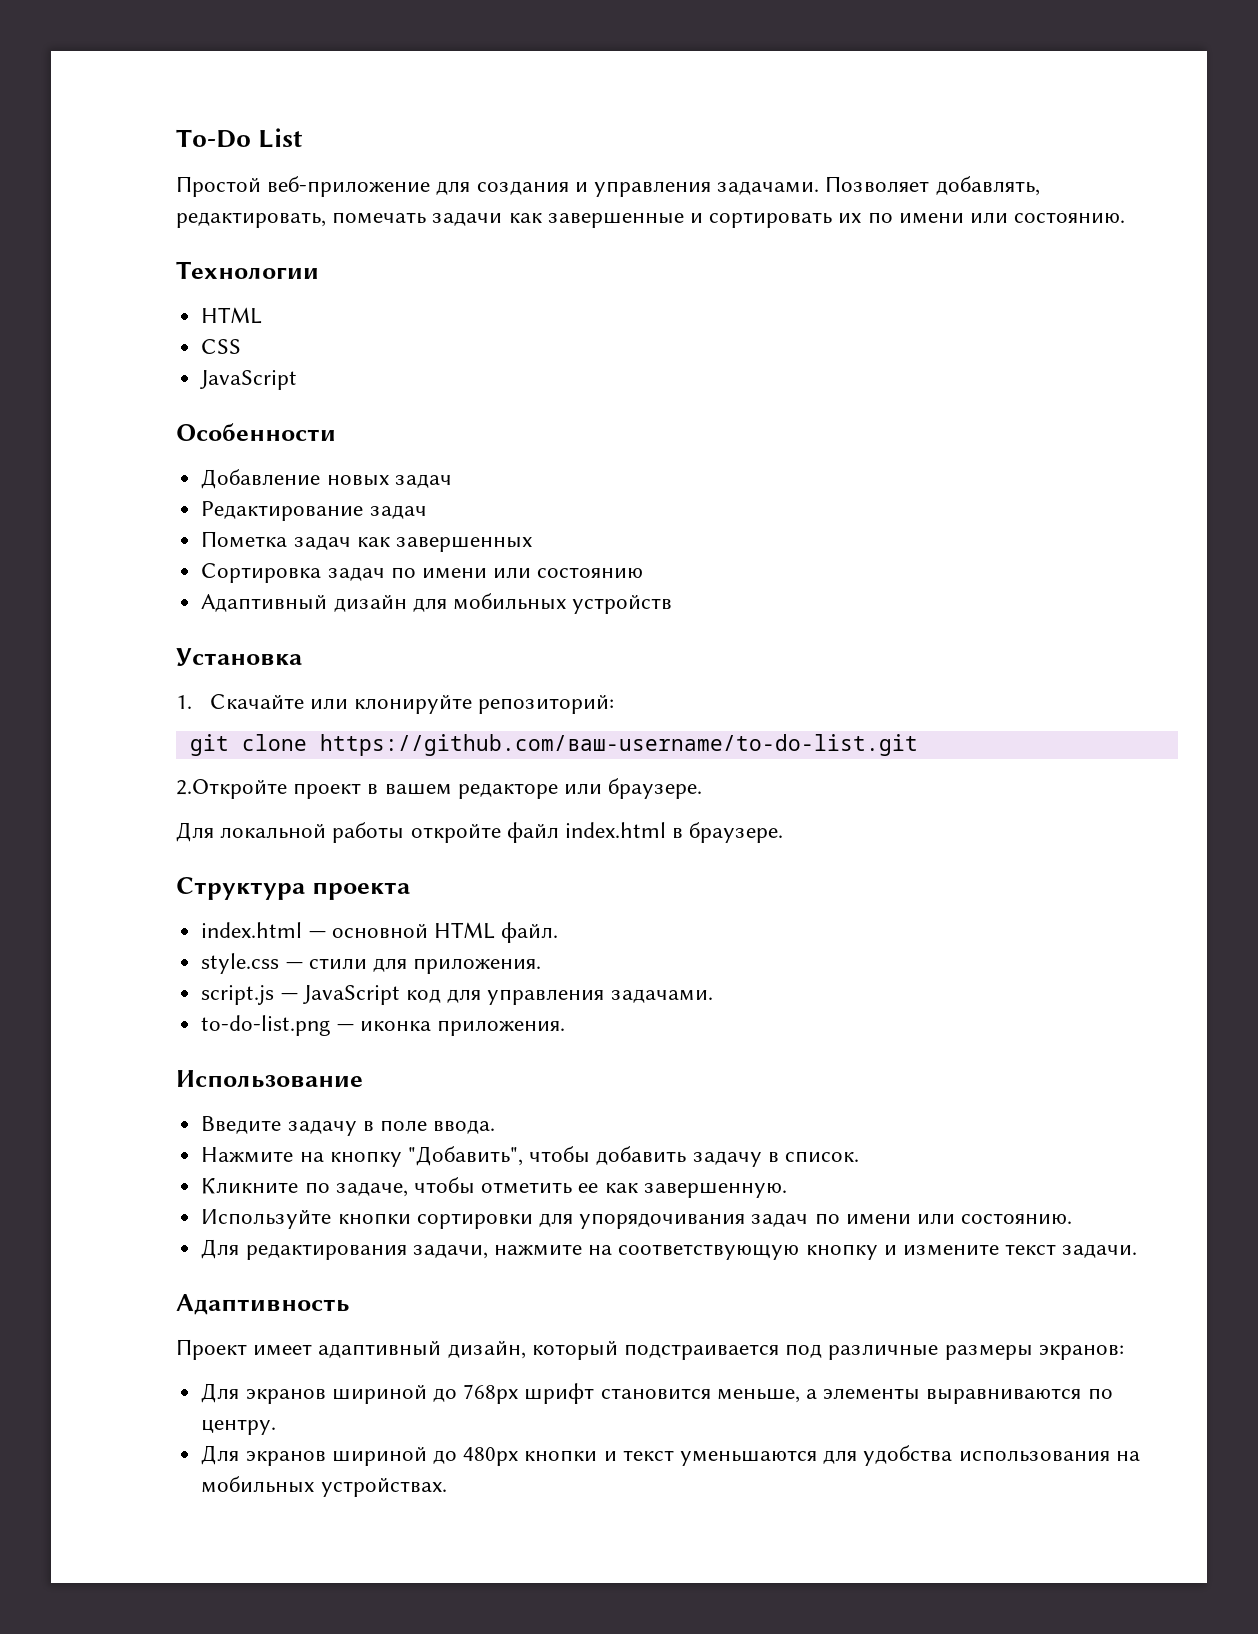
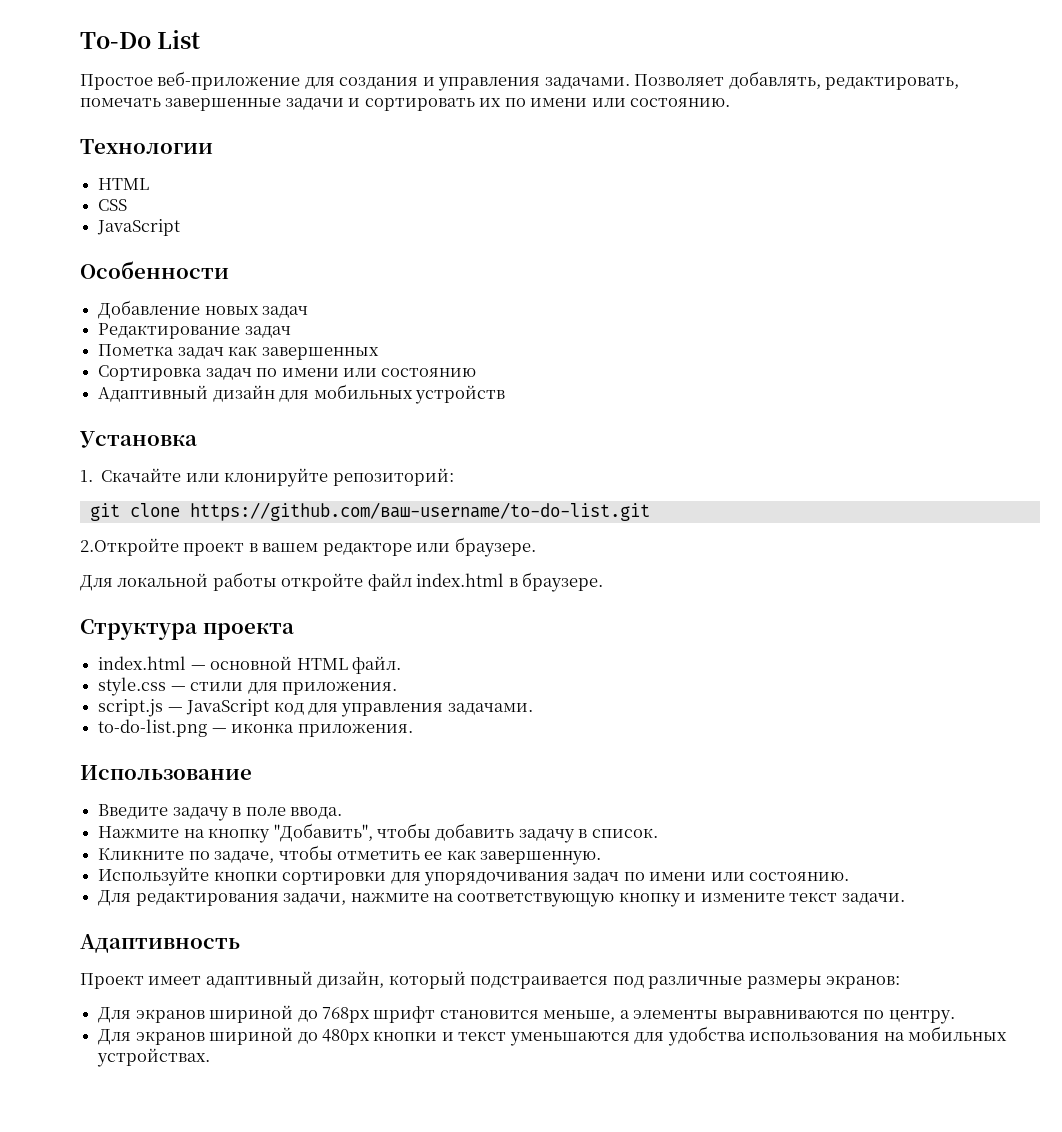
[176,176,261,197] Простой -> [80,74,153,90] Простое
[432,212,684,228] задачи как завершенные -> [165,98,344,111] завершенные задачи

